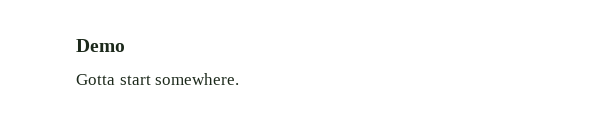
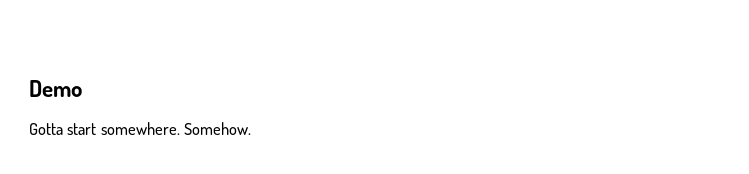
(240, 79) none -> [184,122,252,135] Somehow.

